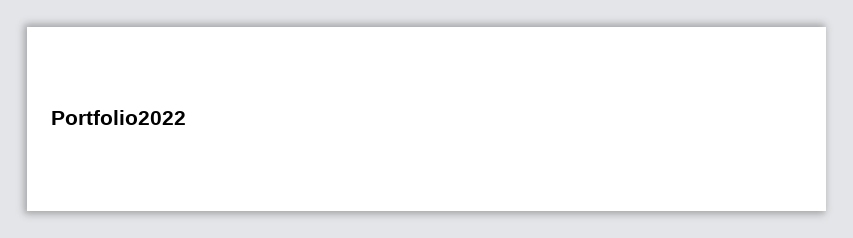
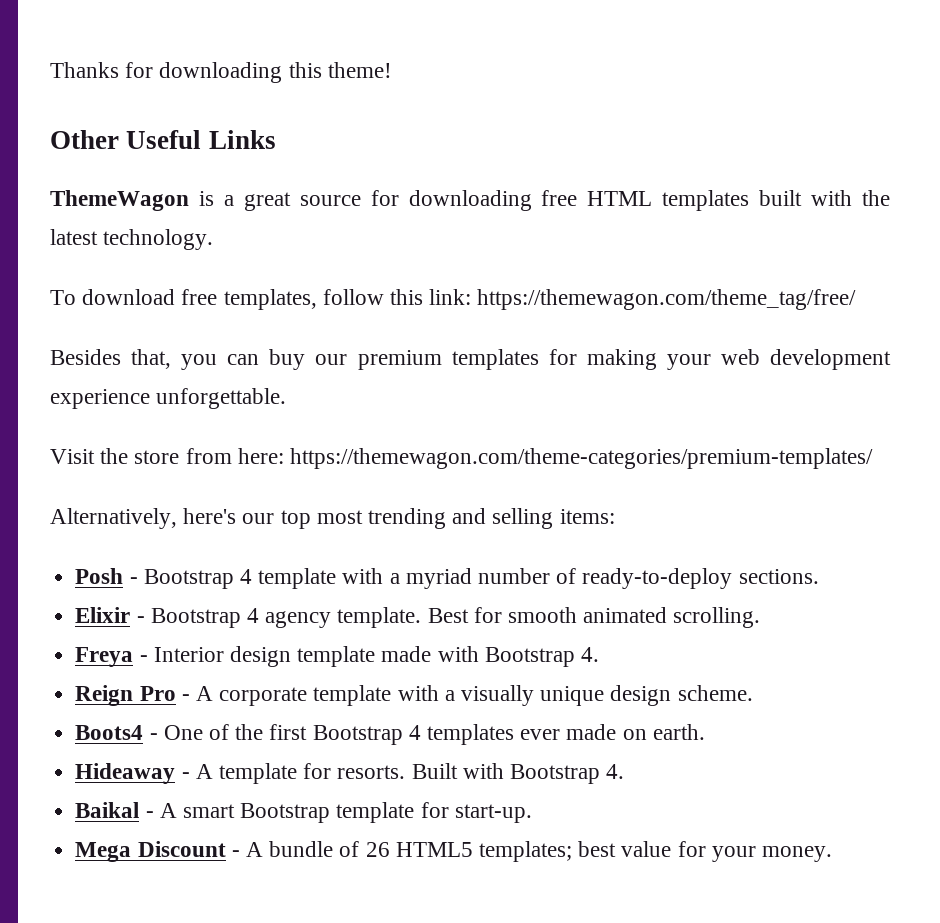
[51,110,186,125] Portfolio2022 -> [50,62,392,83] [50,130,276,149] [50,190,890,211] [50,229,214,250] [50,289,857,310] [50,349,892,370] [50,388,287,409] [50,448,874,469] [50,508,615,529] [75,568,819,589] [75,607,761,628] [75,646,599,667] [75,685,753,706] [75,724,705,745] [75,763,625,784] [75,802,532,823] [75,841,833,862] Thanks for downloading this theme! // Other Useful Links // ThemeWagon is a great source for downloading free HTML templates built with the latest technology. // To download free templates, follow this link: https://themewagon.com/theme_tag/free/ // Besides that, you can buy our premium templates for making your web development experience unforgettable. // Visit the store from here: https://themewagon.com/theme-categories/premium-templates/ // Alternatively, here's our top most trending and selling items: // Posh - Bootstrap 4 template with a myriad number of ready-to-deploy sections. // Elixir - Bootstrap 4 agency template. Best for smooth animated scrolling. // Freya - Interior design template made with Bootstrap 4. // Reign Pro - A corporate template with a visually unique design scheme. // Boots4 - One of the first Bootstrap 4 templates ever made on earth. // Hideaway - A template for resorts. Built with Bootstrap 4. // Baikal - A smart Bootstrap template for start-up. // Mega Discount - A bundle of 26 HTML5 templates; best value for your money.

